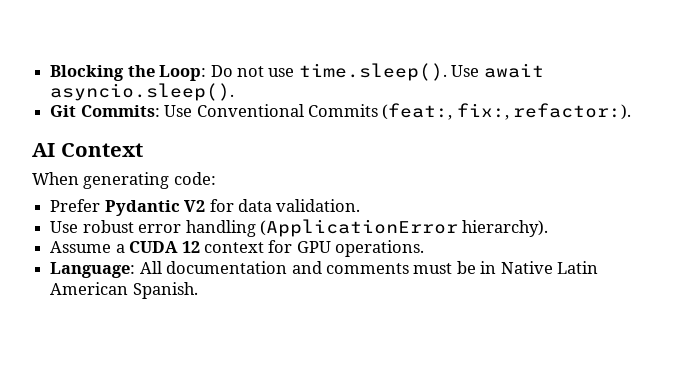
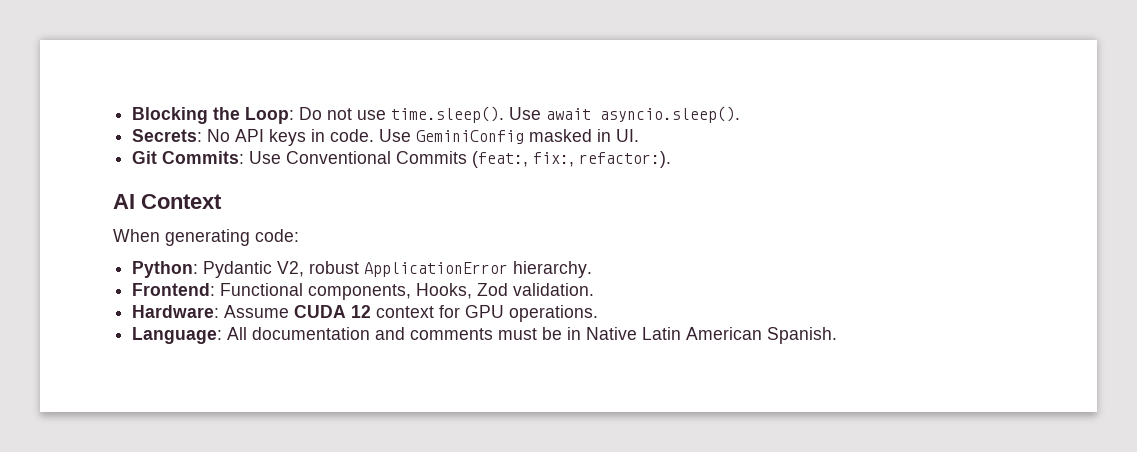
(235, 92) none -> [132,129,640,146] // Secrets: No API keys in code. Use GeminiConfig masked in UI.
[50,199,361,216] [50,219,549,237] [50,241,125,253] Prefer Pydantic V2 for data validation. // Use robust error handling (ApplicationError hierarchy). // Assume a -> [132,261,593,278] [132,283,595,300] [132,305,290,318] Python: Pydantic V2, robust ApplicationError hierarchy. // Frontend: Functional components, Hooks, Zod validation. // Hardware: Assume

